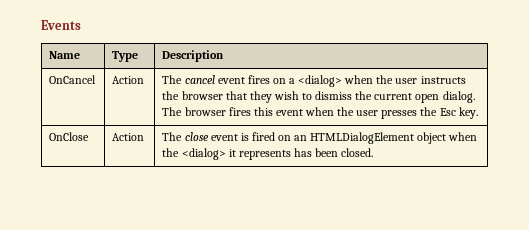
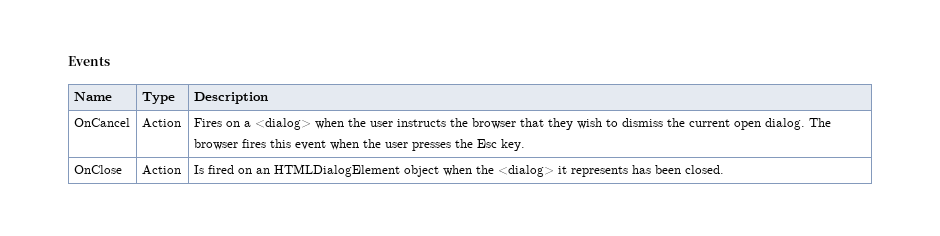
[162,75,270,84] The cancel event fires -> [193,118,222,127] Fires
[162,132,249,141] The close event is -> [193,165,204,174] Is

